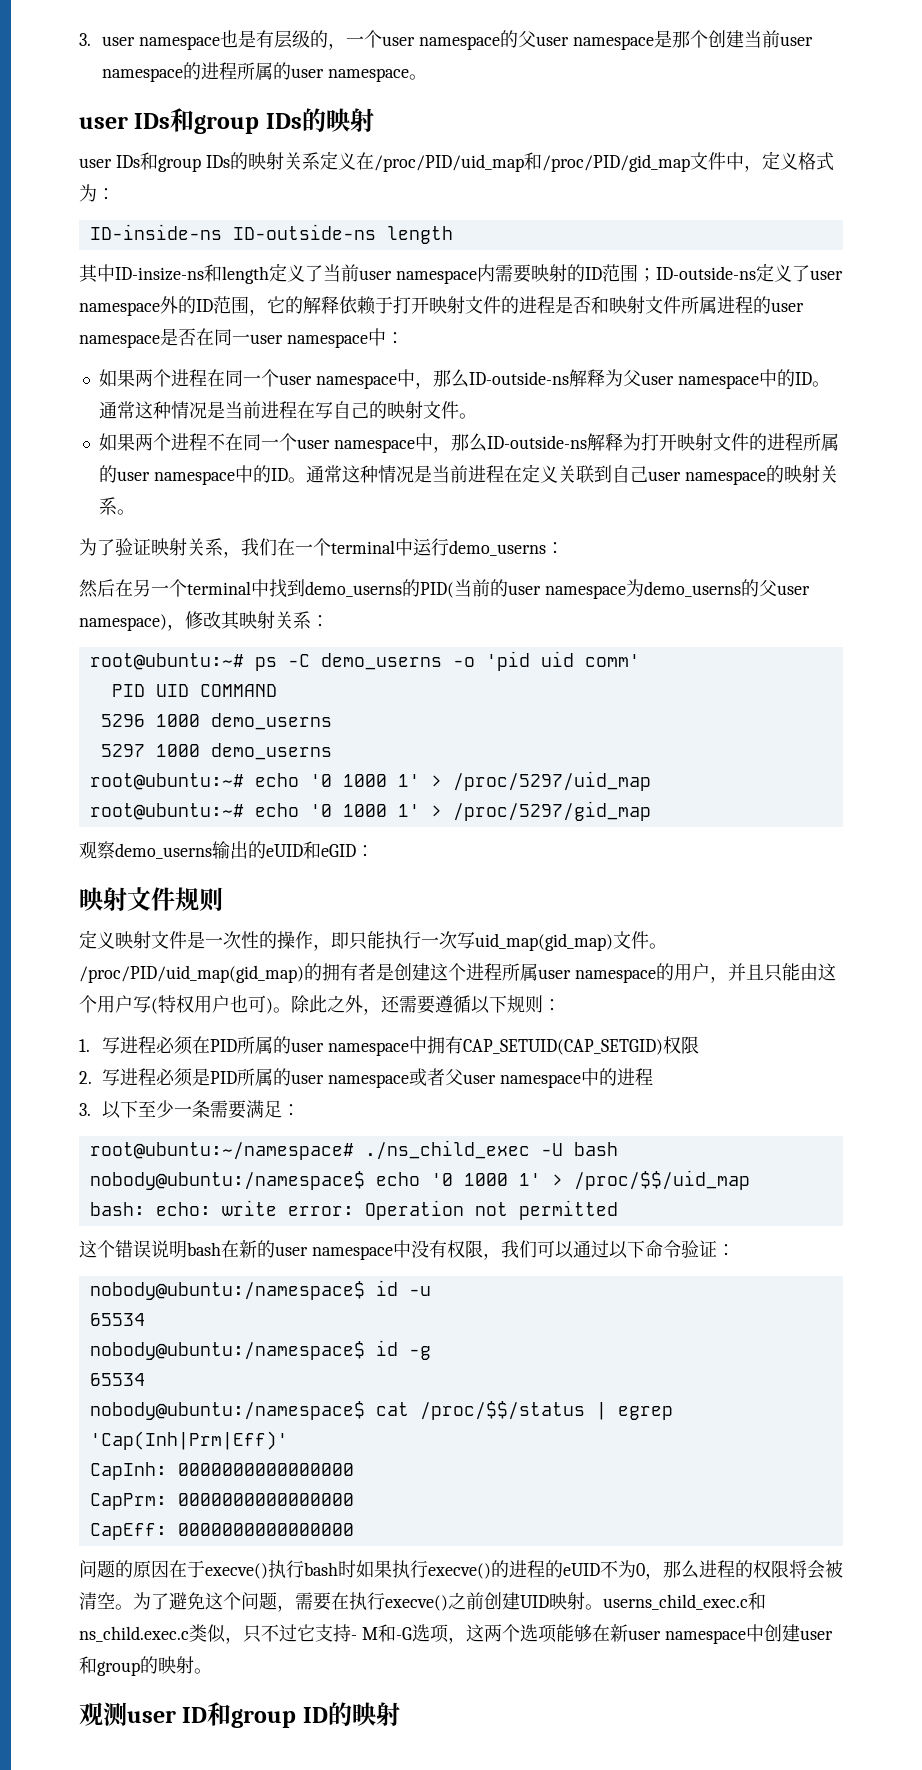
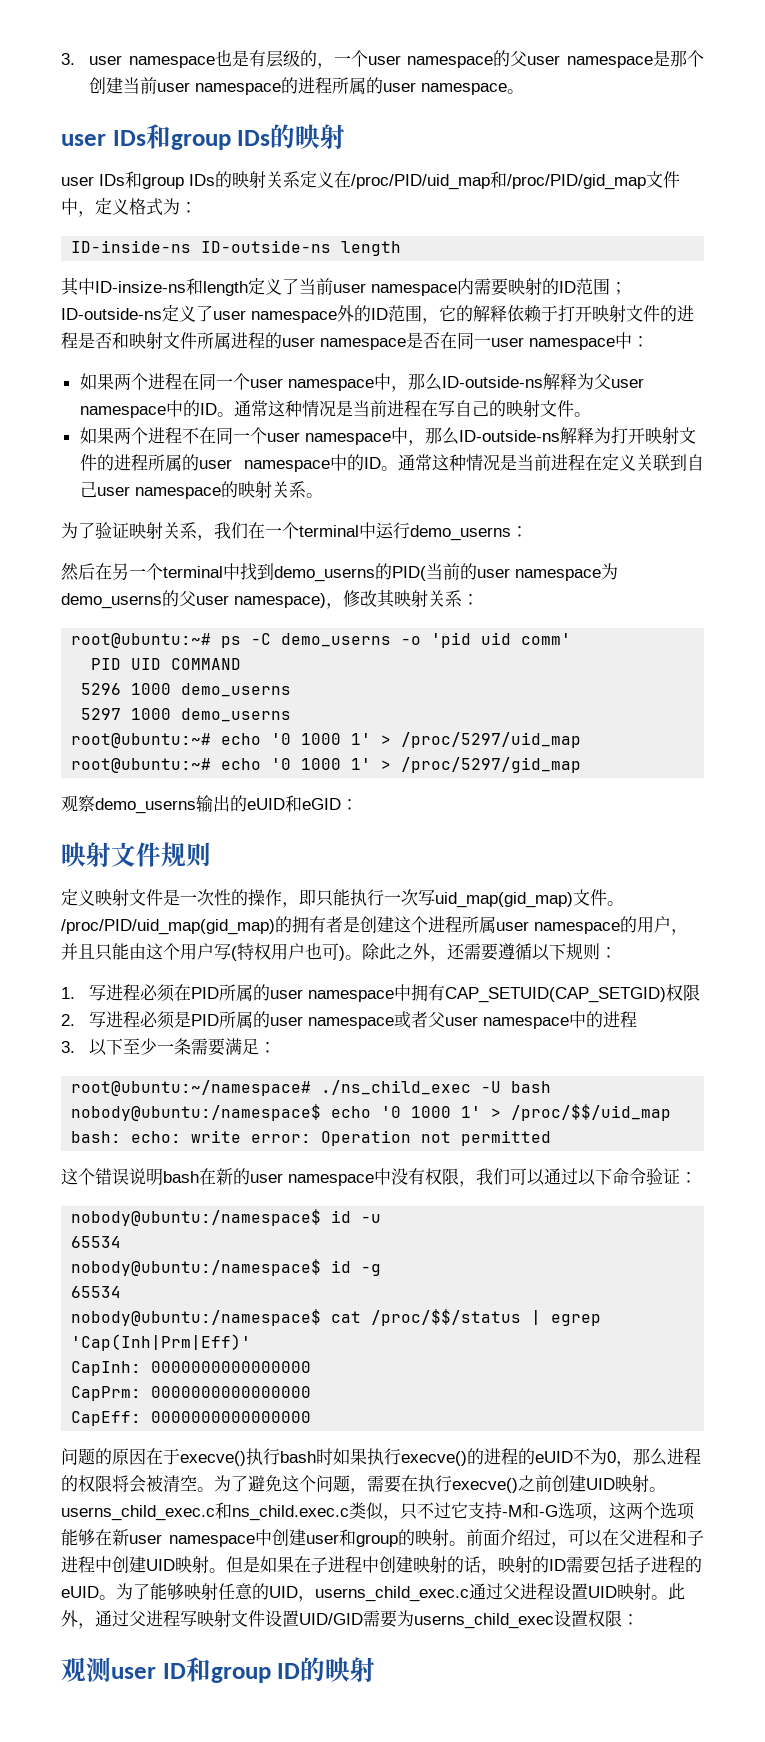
[351,1627,378,1640] - M -> [502,1505,522,1517] -M
(212, 1671) none -> [466,1529,704,1548] [61,1556,702,1575] [61,1583,685,1602] [61,1610,639,1629] 前面介绍过，可以在父进程和子进程中创建UID映射。但是如果在子进程中创建映射的话，映射的ID需要包括子进程的eUID。为了能够映射任意的UID，userns_child_exec.c通过父进程设置UID映射。此外，通过父进程写映射文件设置UID/GID需要为userns_child_exec设置权限：

